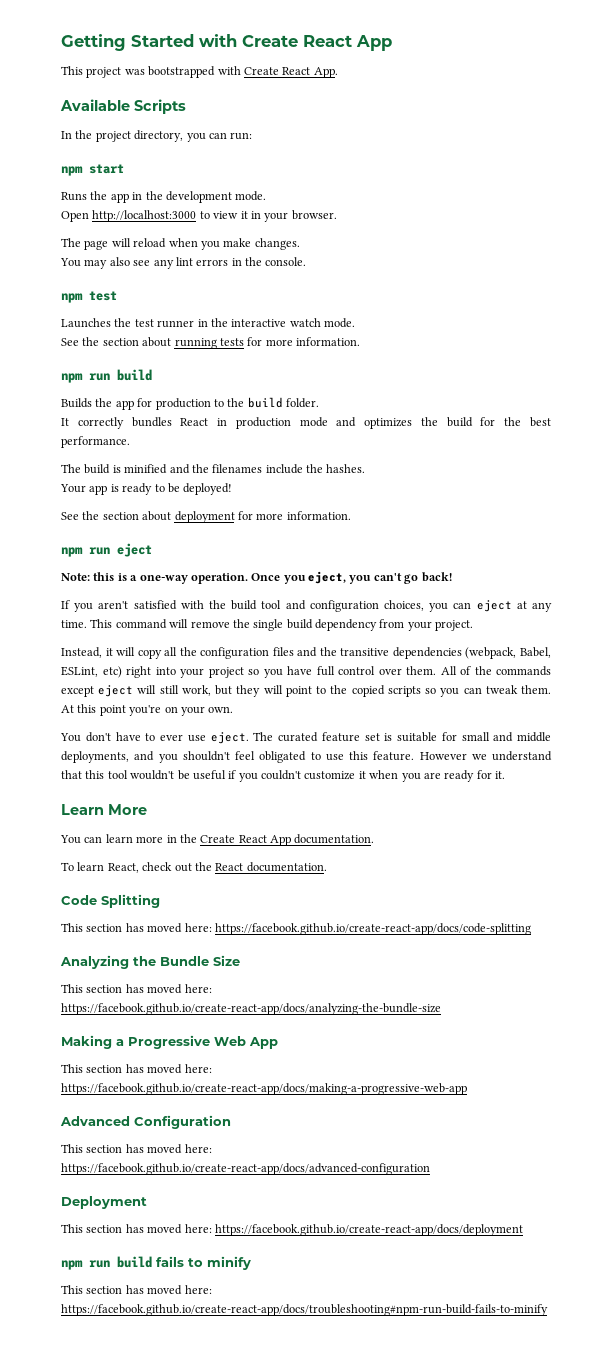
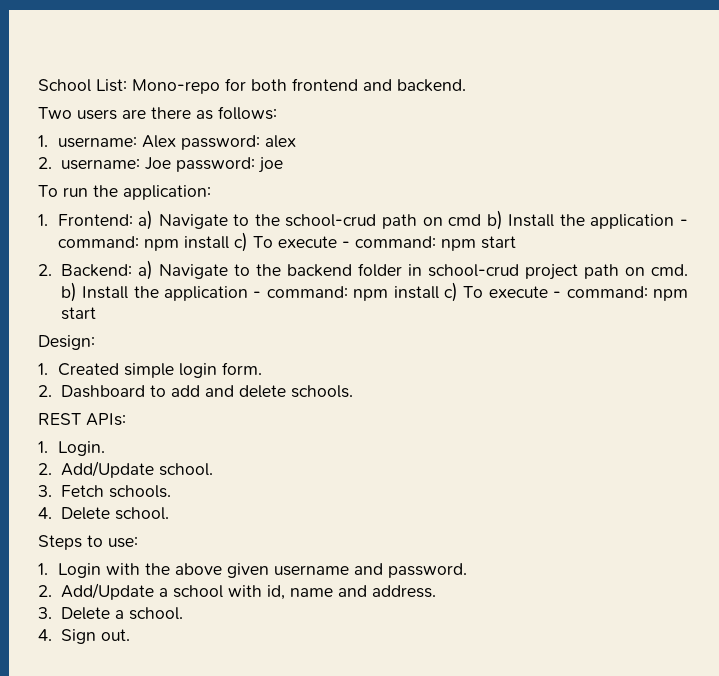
[61,34,392,51] [61,66,338,78] [60,99,186,114] [61,130,253,142] [61,164,124,176] [61,191,267,203] [61,210,337,222] [61,238,300,250] [60,257,307,269] [61,291,117,303] [61,318,355,328] [61,337,360,349] [61,369,152,383] [61,397,319,410] [61,417,551,429] [61,436,130,448] [61,464,366,474] [60,483,233,495] [61,511,351,523] [61,543,152,557] [61,571,452,584] [61,600,552,612] [61,619,474,631] [61,647,551,659] [61,666,551,678] [61,685,552,697] [61,704,234,716] [60,732,551,744] [61,751,552,763] [61,770,505,782] [61,804,147,815] [60,834,375,846] [61,862,327,873] [61,894,160,908] [61,923,531,935] [60,955,240,969] [61,984,212,994] [61,1003,441,1015] [61,1035,278,1049] [61,1064,212,1074] [61,1083,467,1095] [60,1115,231,1129] [61,1144,212,1154] [61,1163,430,1175] [61,1196,147,1209] [61,1224,523,1236] [61,1256,251,1270] [61,1285,212,1295] [61,1304,548,1316] Getting Started with Create React App // This project was bootstrapped with Create React App. // Available Scripts // In the project directory, you can run: // npm start // Runs the app in the development mode. // Open http://localhost:3000 to view it in your browser. // The page will reload when you make changes. // You may also see any lint errors in the console. // npm test // Launches the test runner in the interactive watch mode. // See the section about running tests for more information. // npm run build // Builds the app for production to the build folder. // It correctly bundles React in production mode and optimizes the build for the best performance. // The build is minified and the filenames include the hashes. // Your app is ready to be deployed! // See the section about deployment for more information. // npm run eject // Note: this is a one-way operation. Once you eject, you can't go back! // If you aren't satisfied with the build tool and configuration choices, you can eject at any time. This command will remove the single build dependency from your project. // Instead, it will copy all the configuration files and the transitive dependencies (webpack, Babel, ESLint, etc) right into your project so you have full control over them. All of the commands except eject will still work, but they will point to the copied scripts so you can tweak them. At this point you're on your own. // You don't have to ever use eject. The curated feature set is suitable for small and middle deployments, and you shouldn't feel obligated to use this feature. However we understand that this tool wouldn't be useful if you couldn't customize it when you are ready for it. // Learn More // You can learn more in the Create React App documentation. // To learn React, check out the React documentation. // Code Splitting // This section has moved here: https://facebook.github.io/create-react-app/docs/code-splitting // Analyzing the Bundle Size // This section has moved here: https://facebook.github.io/create-react-app/docs/analyzing-the-bundle-size // Making a Progressive Web App // This section has moved here: https://facebook.github.io/create-react-app/docs/making-a-progressive-web-app // Advanced Configuration // This section has moved here: https://facebook.github.io/create-react-app/docs/advanced-configuration // Deployment // This section has moved here: https://facebook.github.io/create-react-app/docs/deployment // npm run build fails to minify // This section has moved here: https://facebook.github.io/create-react-app/docs/troubleshooting#npm-run-build-fails-to-minify -> [38,78,466,94] [38,106,277,120] [38,135,296,150] [38,157,283,173] [38,185,211,200] [38,210,688,230] [57,232,516,252] [38,260,689,280] [60,282,688,302] [60,307,96,320] [38,335,95,350] [38,362,262,378] [38,385,353,398] [38,413,126,426] [38,441,105,456] [38,461,213,478] [38,485,171,498] [38,507,169,520] [38,535,138,550] [38,563,467,578] [38,583,436,600] [38,607,183,620] [38,629,130,644] School List: Mono-repo for both frontend and backend. // Two users are there as follows: // 1. username: Alex password: alex // 2. username: Joe password: joe // To run the application: // 1. Frontend: a) Navigate to the school-crud path on cmd b) Install the application - command: npm install c) To execute - command: npm start // 2. Backend: a) Navigate to the backend folder in school-crud project path on cmd. b) Install the application - command: npm install c) To execute - command: npm start // Design: // 1. Created simple login form. // 2. Dashboard to add and delete schools. // REST APIs: // 1. Login. // 2. Add/Update school. // 3. Fetch schools. // 4. Delete school. // Steps to use: // 1. Login with the above given username and password. // 2. Add/Update a school with id, name and address. // 3. Delete a school. // 4. Sign out.

